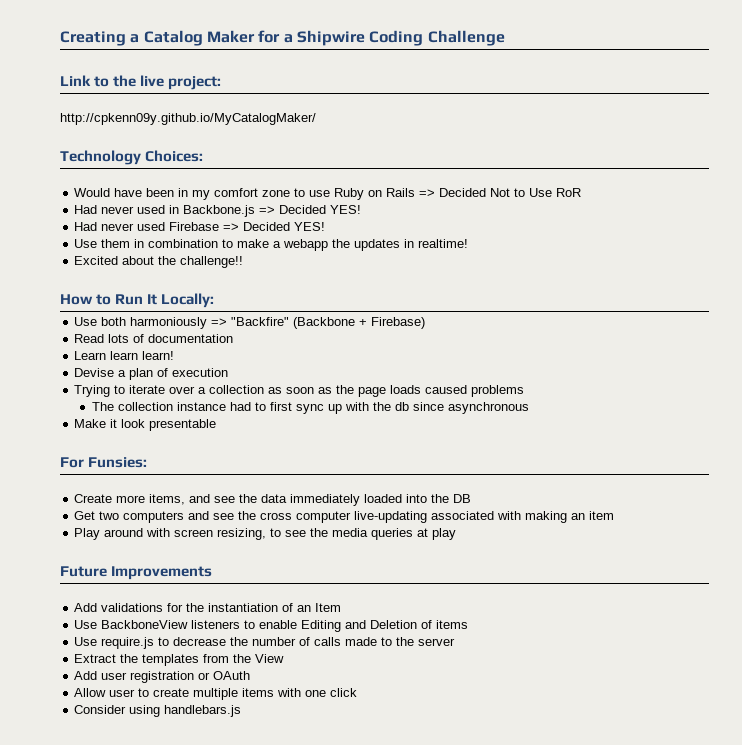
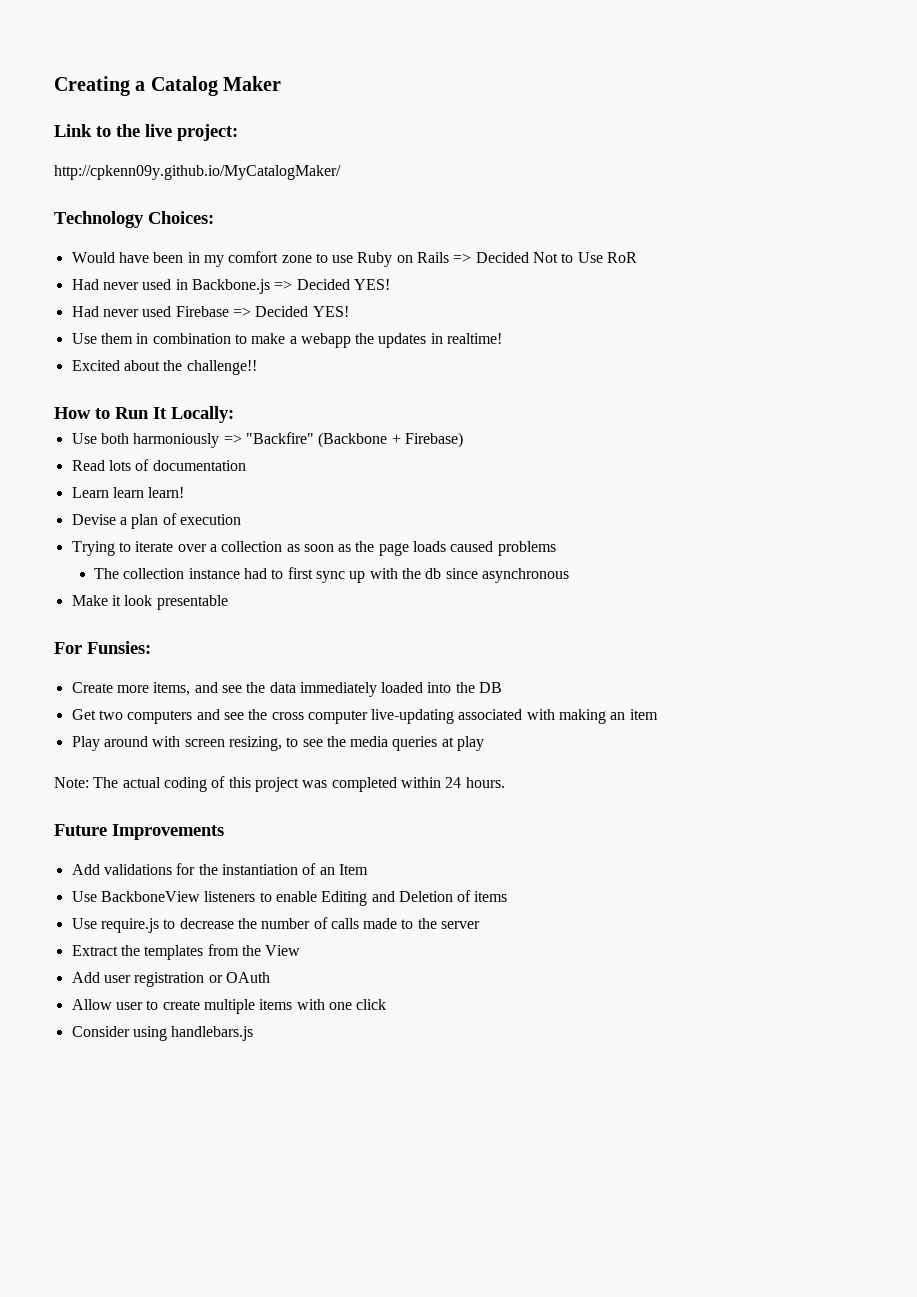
[258,30,505,46] for a Shipwire Coding Challenge -> (282, 83) none
(457, 534) none -> [54,776,505,792] // Note: The actual coding of this project was completed within 24 hours.

